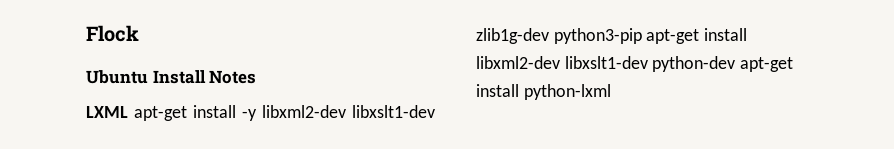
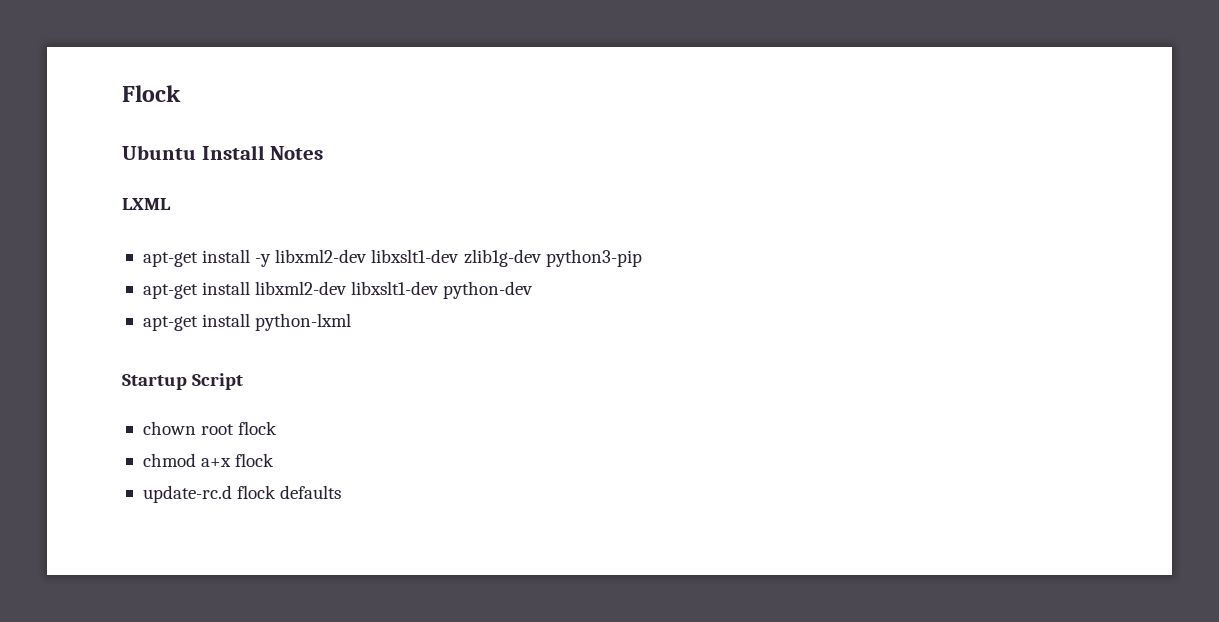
(128, 112) none -> (171, 204) //
(642, 36) none -> (642, 258) //
(736, 64) none -> (534, 290) //
(611, 92) none -> [122,373,244,390] [142,421,278,435] [142,453,275,467] [142,485,342,503] // Startup Script // chown root flock // chmod a+x flock // update-rc.d flock defaults

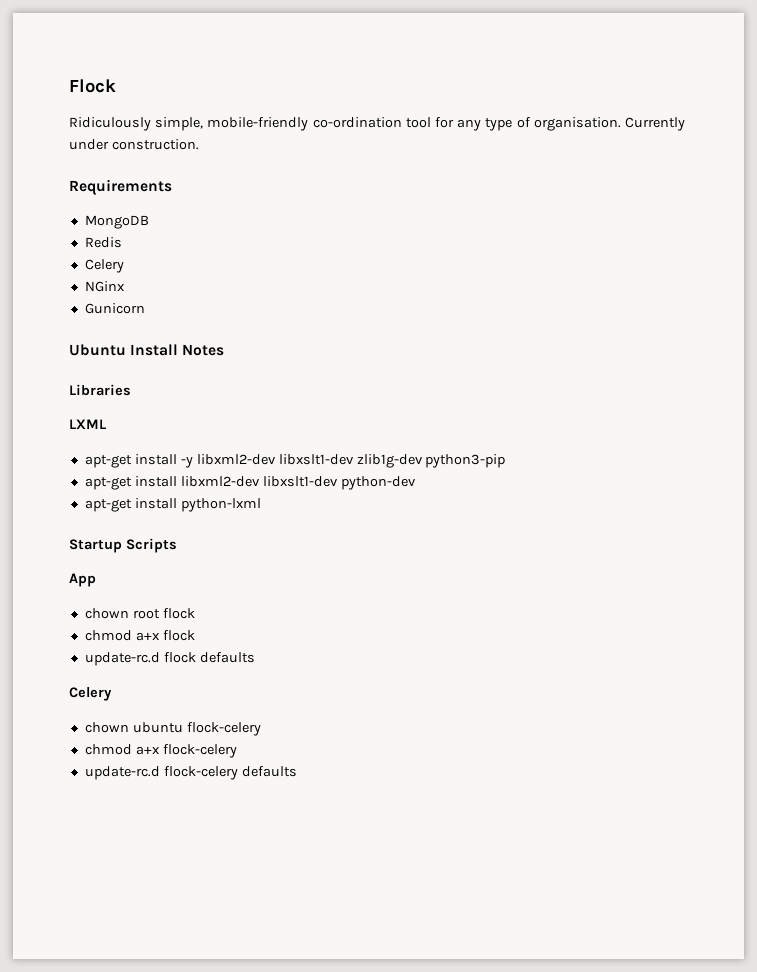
(181, 93) none -> [69,117,685,131] [69,139,199,150] [69,179,172,195] [84,215,149,229] [84,237,122,248] [84,259,124,273] [84,281,125,292] [84,303,145,314] // Ridiculously simple, mobile-friendly co-ordination tool for any type of organisation. Currently under construction. // Requirements // MongoDB // Redis // Celery // NGinx // Gunicorn
(324, 153) none -> [69,384,131,396] // Libraries
[192,373,244,390] Script -> [126,538,177,553] [69,573,96,587] Scripts // App
(342, 492) none -> [69,687,112,701] [84,722,261,736] [84,744,237,758] [84,766,297,780] // Celery // chown ubuntu flock-celery // chmod a+x flock-celery // update-rc.d flock-celery defaults

